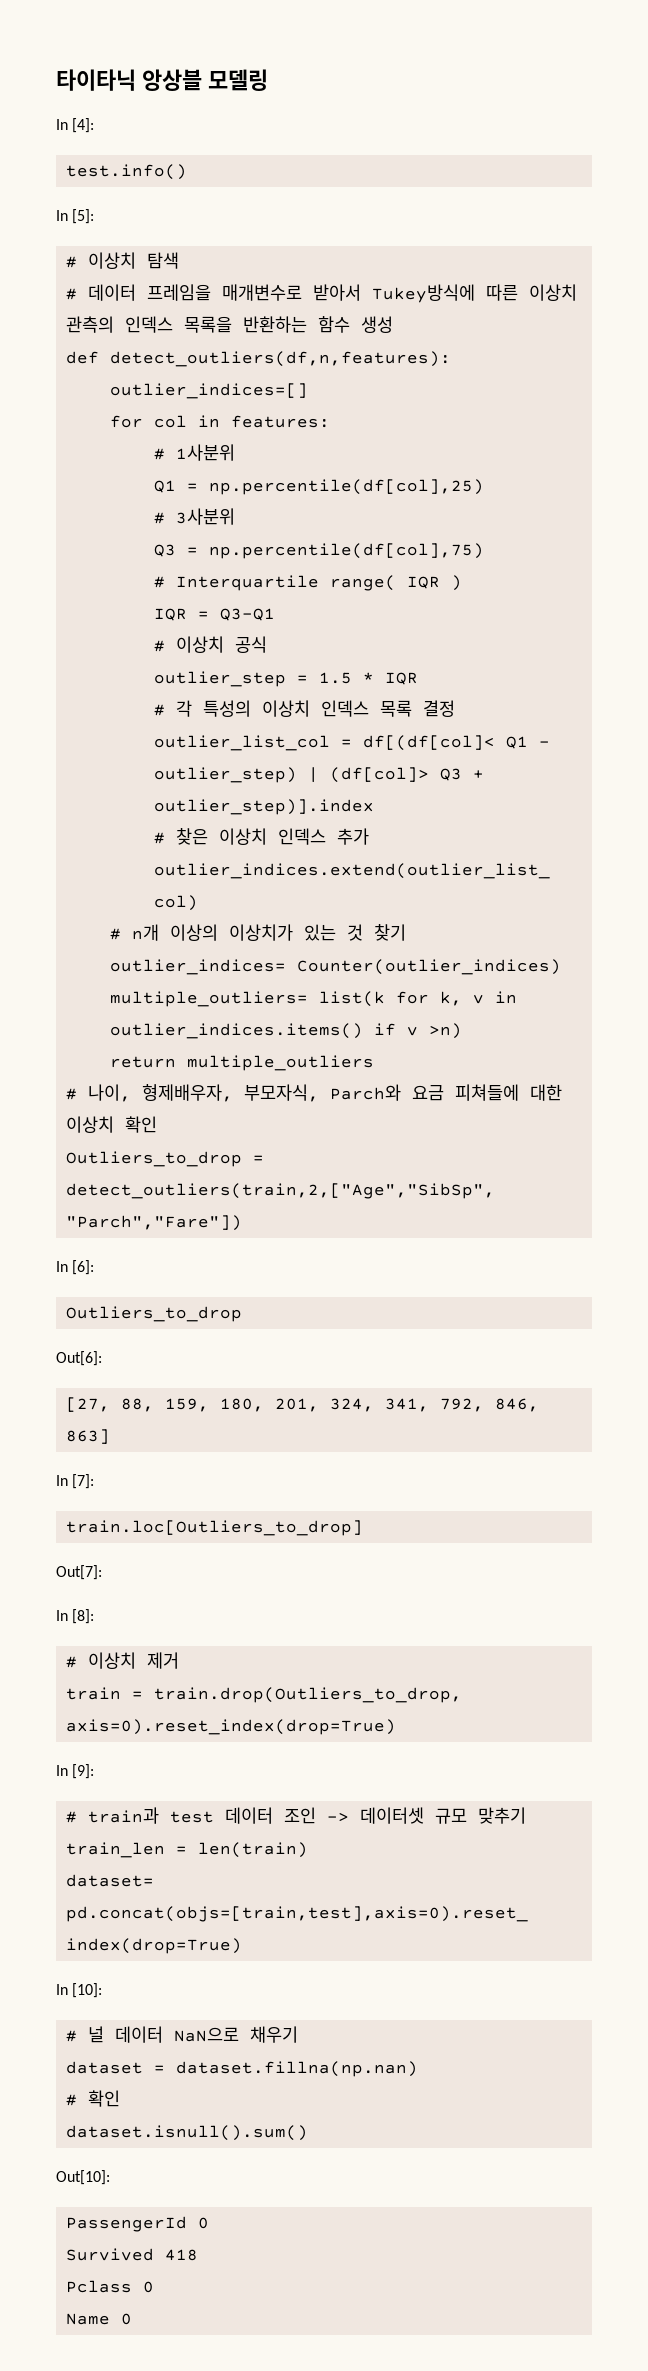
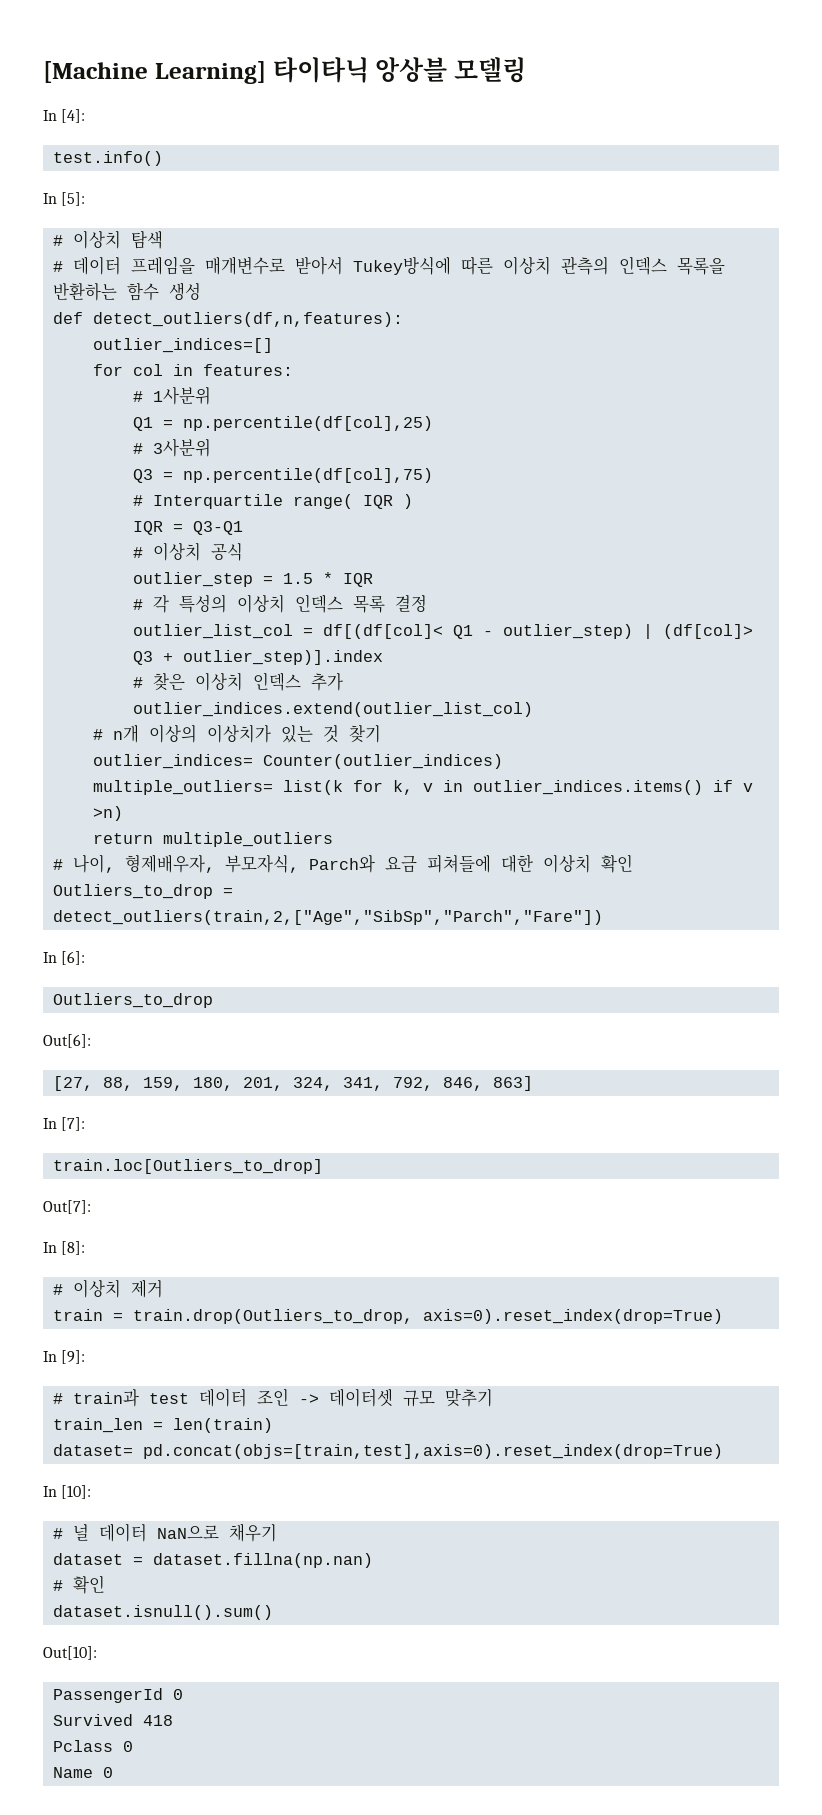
(56, 80) none -> [43,61,266,84] [Machine Learning]

